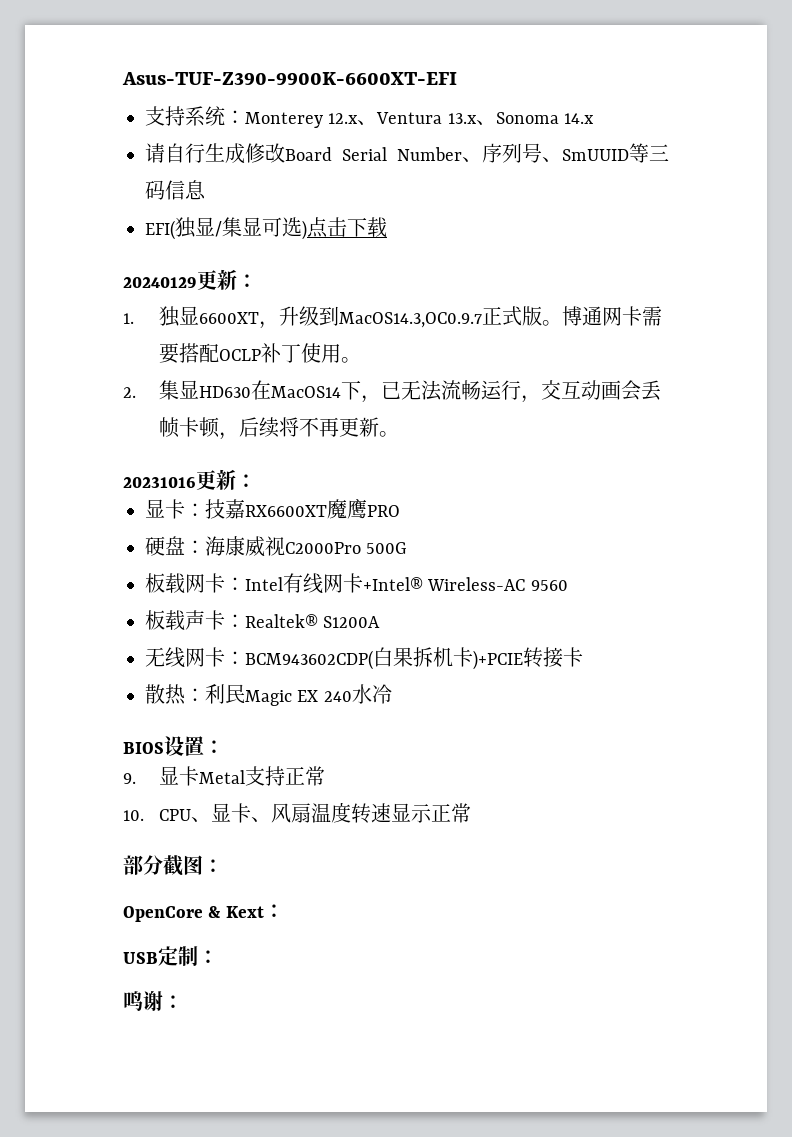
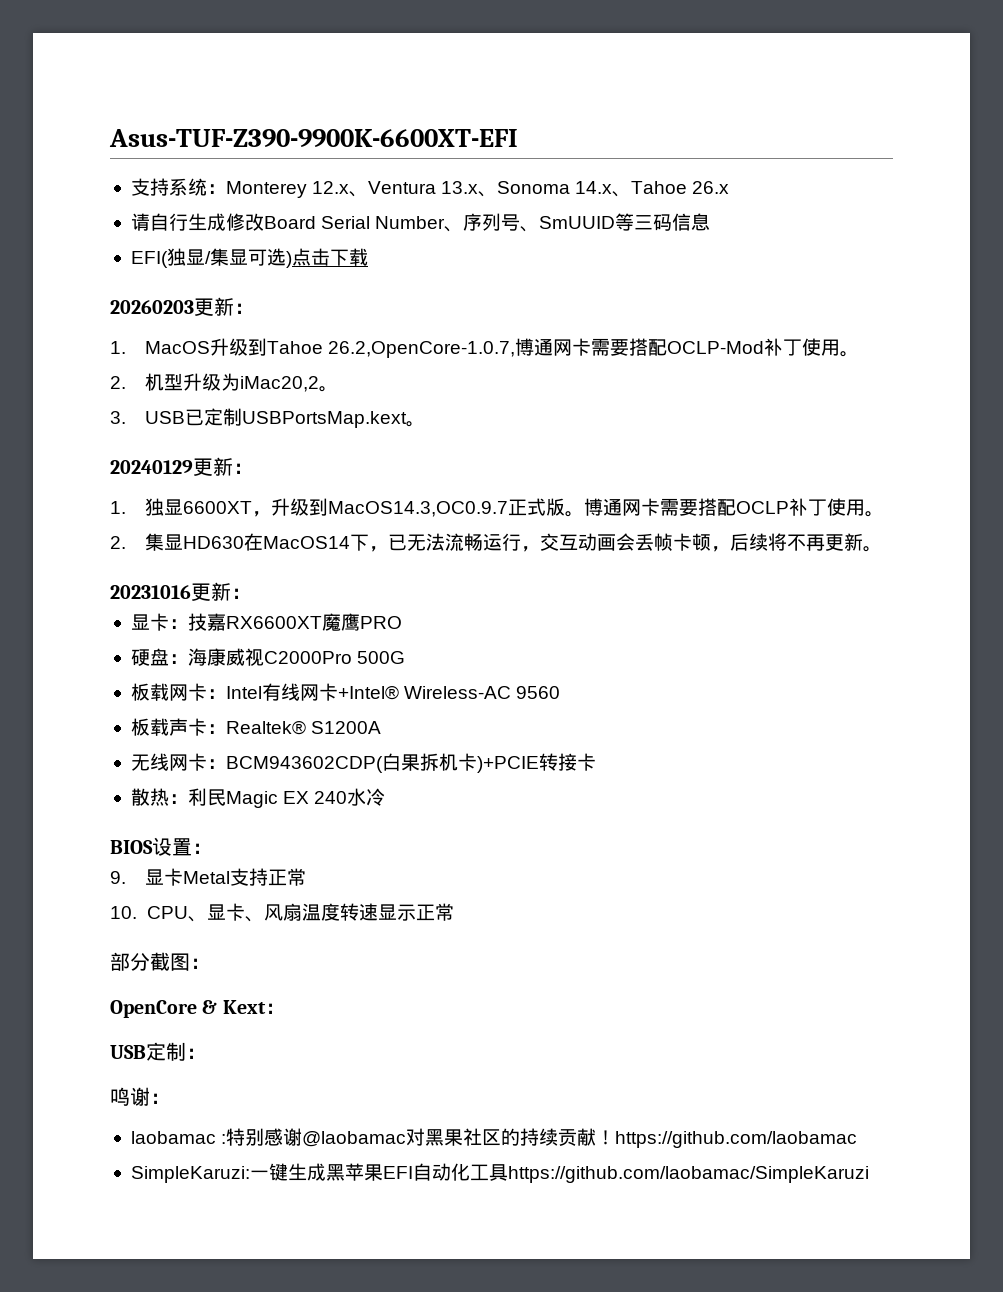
(595, 118) none -> [612,181,730,197] 、Tahoe 26.x
(387, 227) none -> [110,297,254,316] [110,338,859,358] [110,373,338,392] [110,408,425,428] // 20260203更新： // 1. MacOS升级到Tahoe 26.2,OpenCore-1.0.7,博通网卡需要搭配OCLP-Mod补丁使用。 // 2.机型升级为iMac20,2。 // 3. USB已定制USBPortsMap.kext。
(183, 1002) none -> [130,1128,858,1148] [130,1163,869,1183] // laobamac :特别感谢@laobamac对黑果社区的持续贡献！https://github.com/laobamac // SimpleKaruzi:一键生成黑苹果EFI自动化工具https://github.com/laobamac/SimpleKaruzi

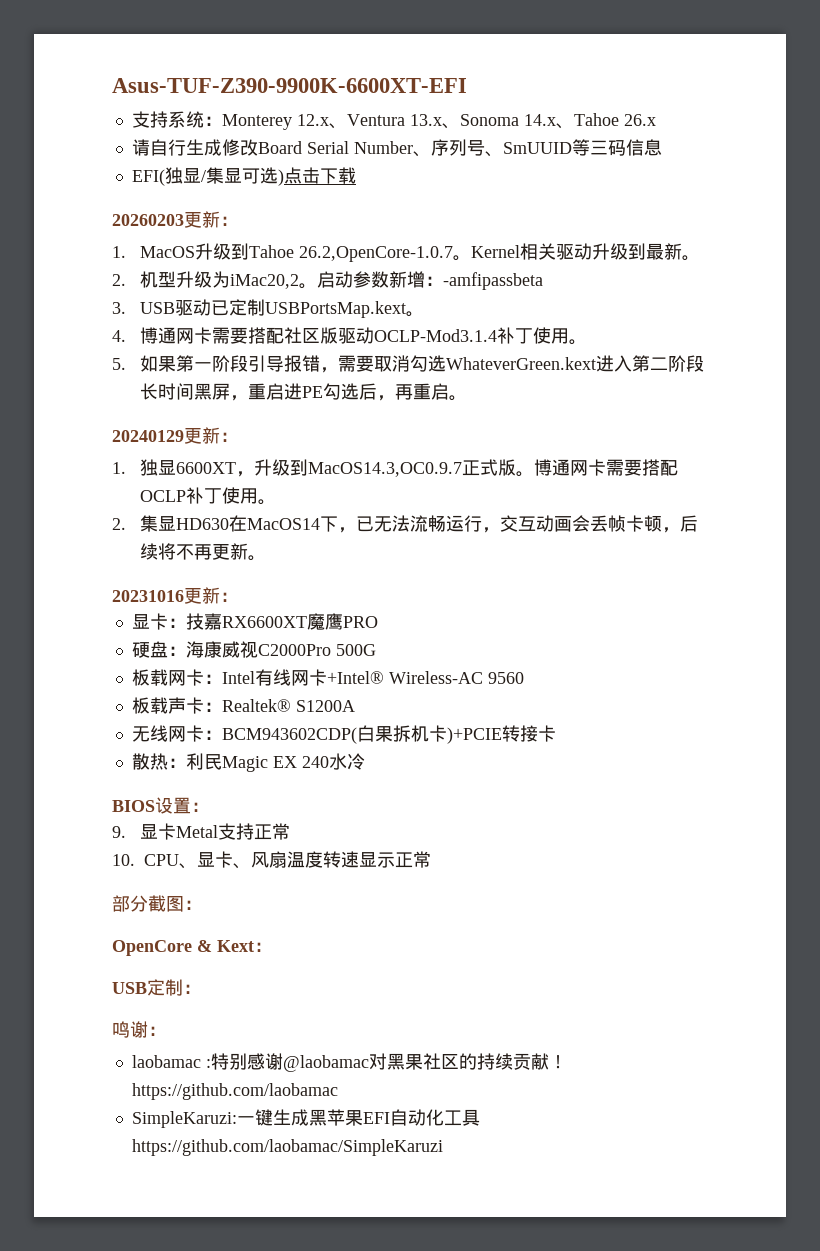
[327,338,840,358] 26.2,OpenCore-1.0.7,博通网卡需要搭配OCLP-Mod补丁使用 -> [299,243,683,262] 26.2,OpenCore-1.0.7。Kernel相关驱动升级到最新
(338, 389) none -> [317,271,544,290] 启动参数新增：-amfipassbeta
(185, 417) none -> [175,299,212,316] 驱动
(425, 424) none -> [112,327,588,345] [112,355,705,373] [140,383,468,401] // 4.博通网卡需要搭配社区版驱动OCLP-Mod3.1.4补丁使用。 // 5.如果第一阶段引导报错，需要取消勾选WhateverGreen.kext进入第二阶段长时间黑屏，重启进PE勾选后，再重启。

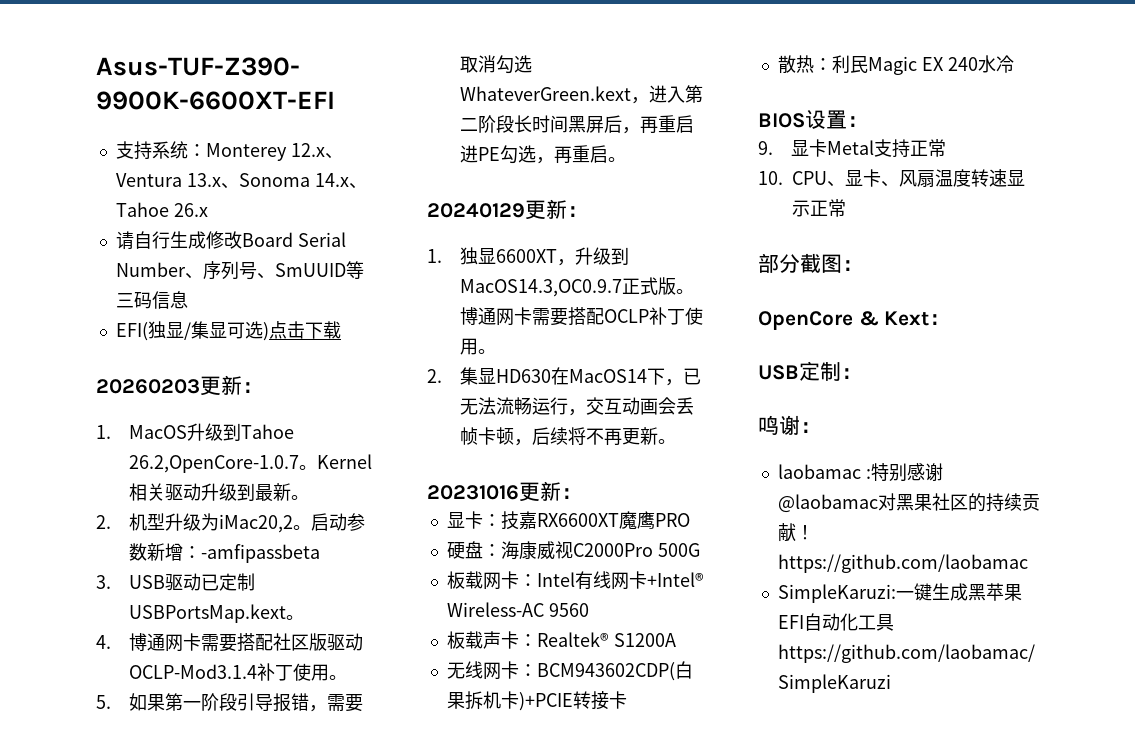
(597, 363) none -> [631,97,650,104] ，
[230,395,249,401] ， -> [604,115,659,134] 后，再
[359,383,378,400] 后 -> (537, 154) none

